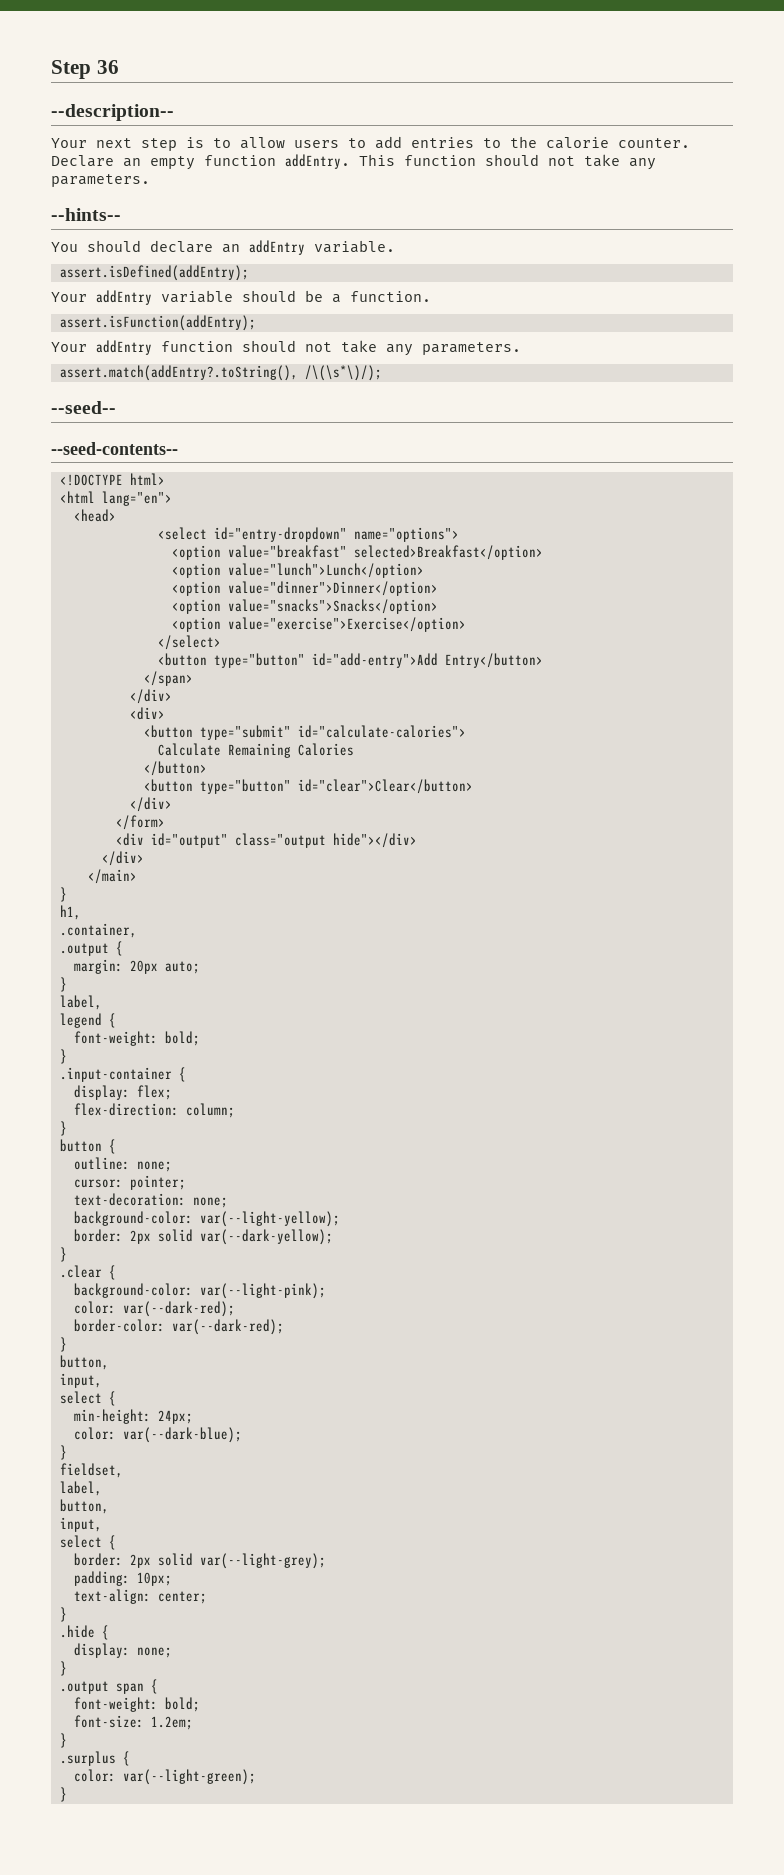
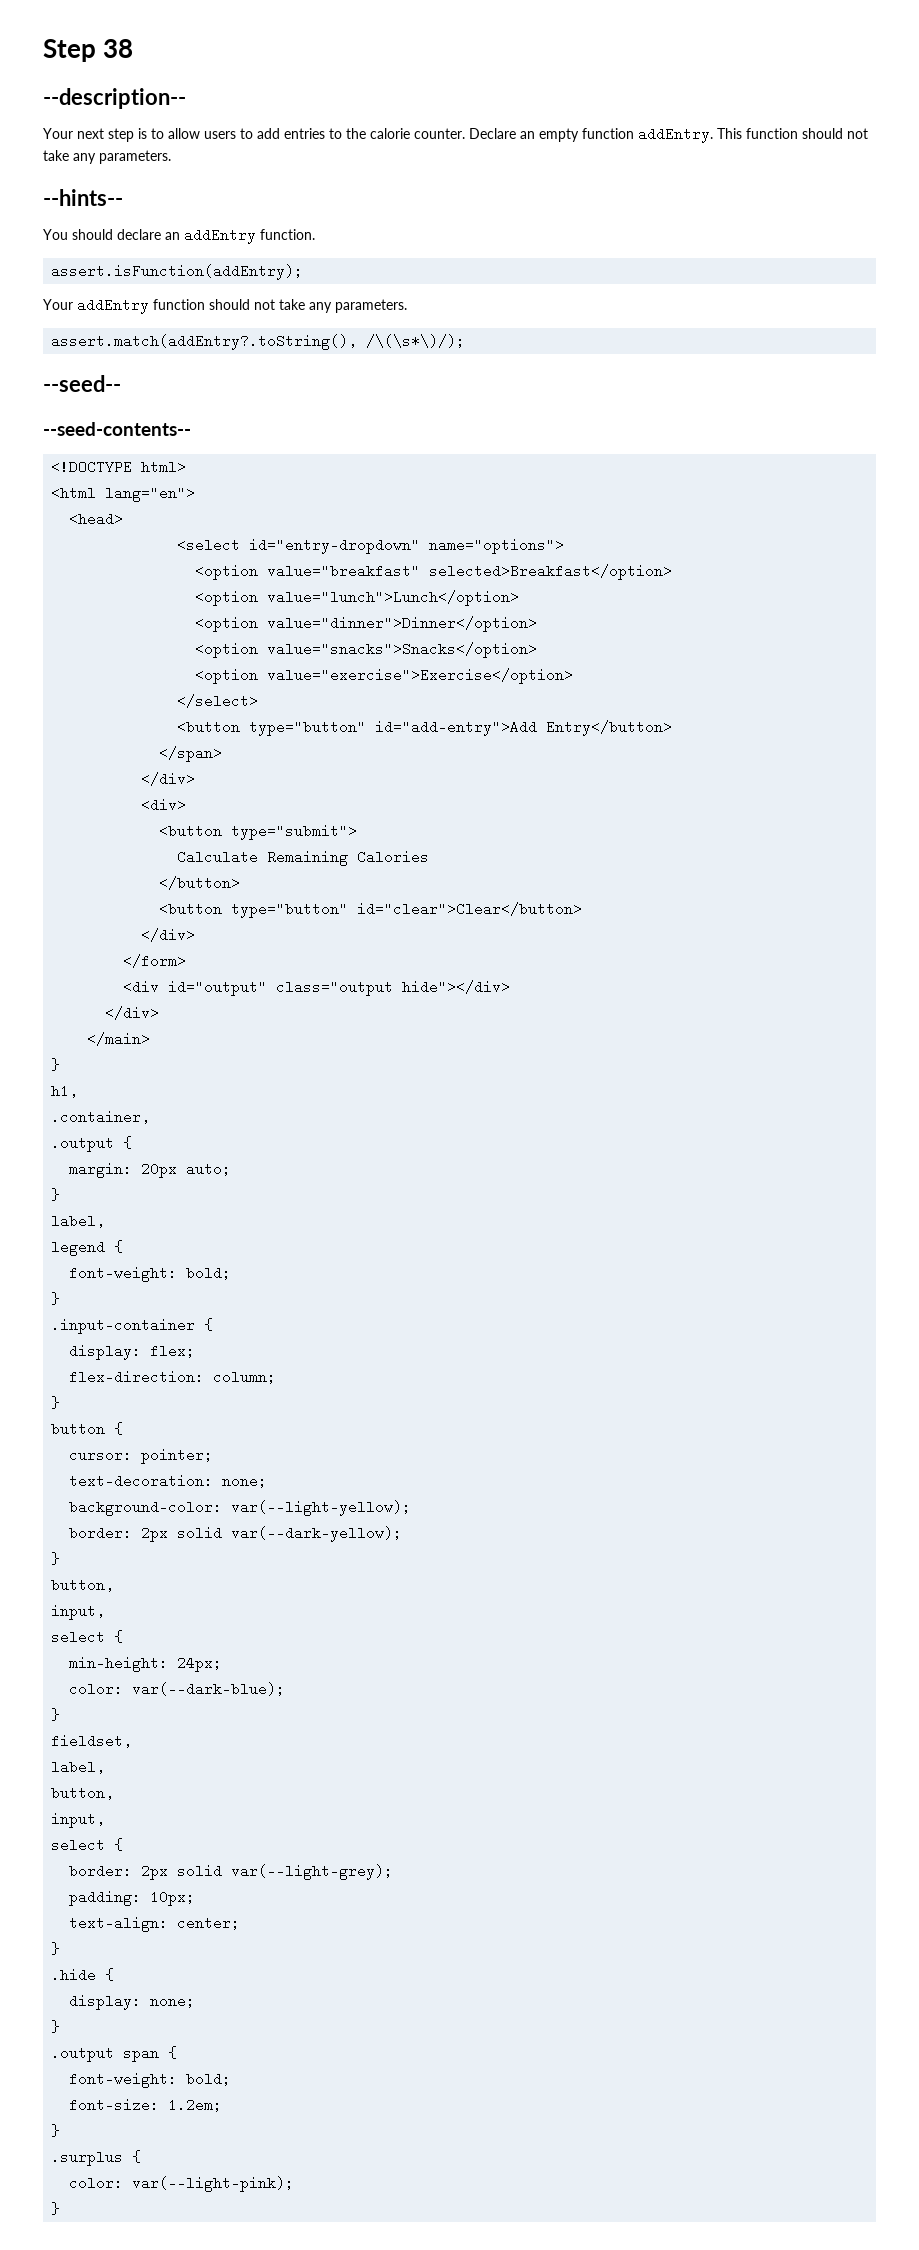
[96,60,119,74] 36 -> [102,39,133,58] 38
[314,240,395,253] [59,265,249,281] [51,290,341,305] variable. // assert.isDefined(addEntry); // Your addEntry variable should be a -> (256, 236) none
[199,725,466,740] type="submit" id="calculate-calories"> -> [231,824,358,840] type="submit">
[73,1157,172,1172] // outline: none; -> (124, 1428) none
[59,1265,116,1280] [73,1283,326,1299] [73,1301,235,1317] [73,1319,284,1335] [59,1337,67,1352] // .clear { // background-color: var(--light-pink); // color: var(--dark-red); // border-color: var(--dark-red); // } -> (61, 1558) none
[122,1769,256,1785] var(--light-green); -> [132,2176,295,2192] var(--light-pink);

